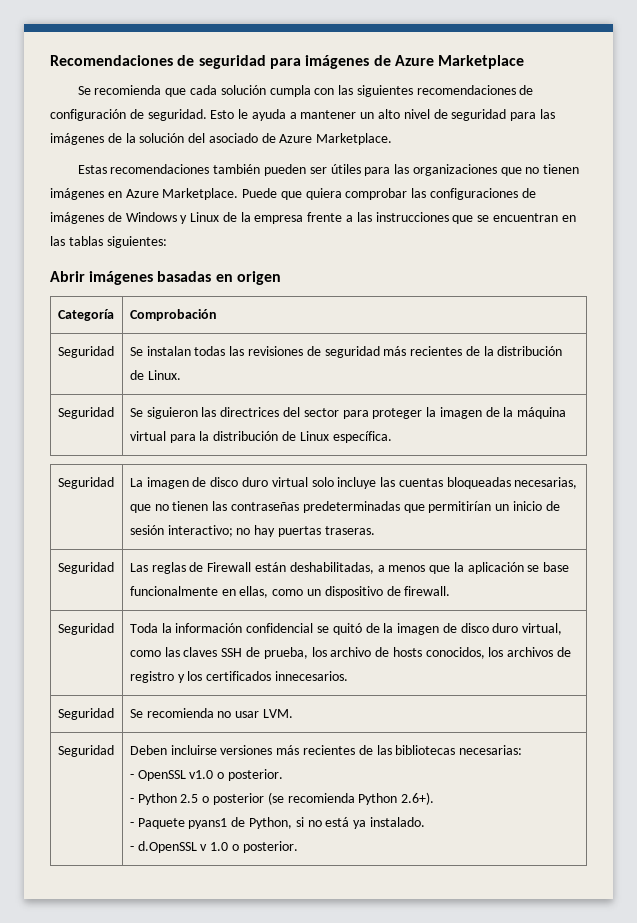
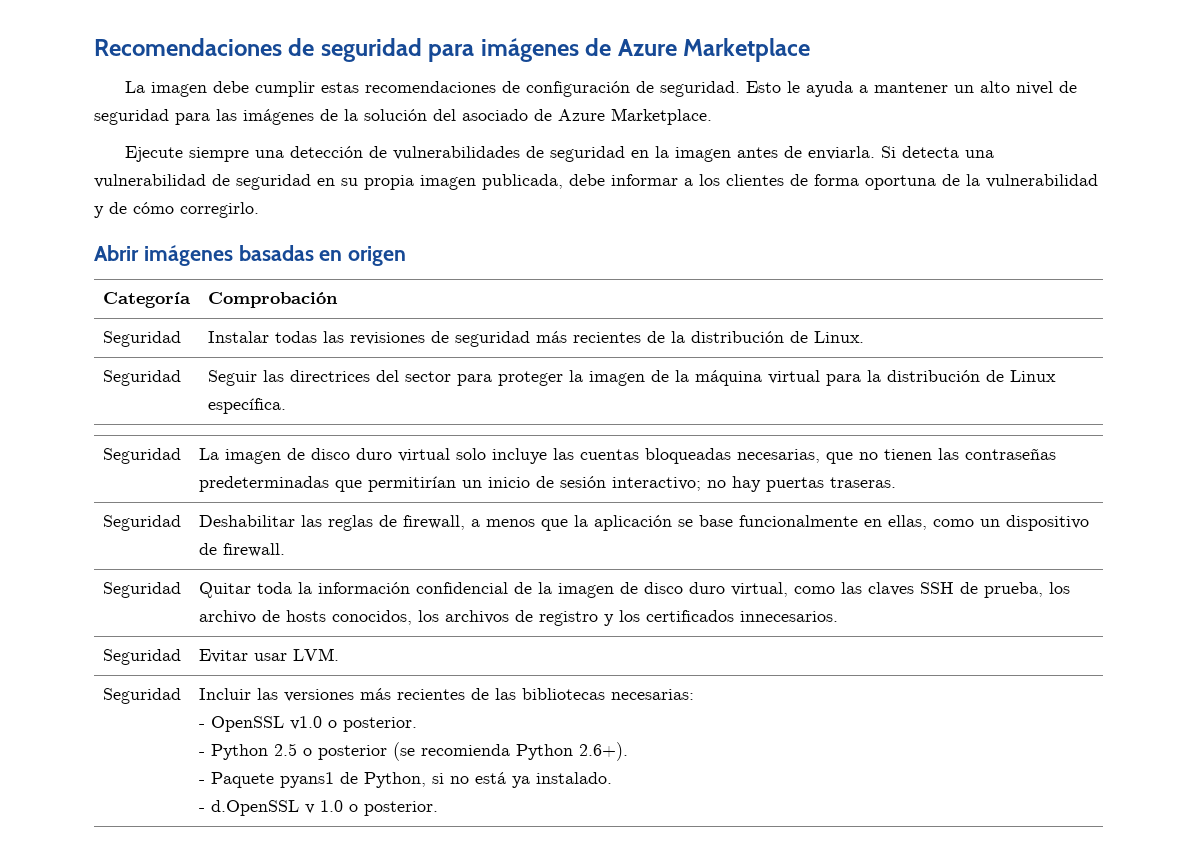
[77,85,413,97] Se recomienda que cada solución cumpla con las siguientes -> [125,81,360,97] La imagen debe cumplir estas
[77,164,580,176] [50,188,536,200] [50,212,576,224] [50,236,167,248] Estas recomendaciones también pueden ser útiles para las organizaciones que no tienen imágenes en Azure Marketplace. Puede que quiera comprobar las configuraciones de imágenes de Windows y Linux de la empresa frente a las instrucciones que se encuentran en las tablas siguientes: -> [125,146,995,162] [94,174,1098,190] [94,202,259,218] Ejecute siempre una detección de vulnerabilidades de seguridad en la imagen antes de enviarla. Si detecta una vulnerabilidad de seguridad en su propia imagen publicada, debe informar a los clientes de forma oportuna de la vulnerabilidad y de cómo corregirlo.
[129,346,191,356] Se instalan -> [207,331,269,343] Instalar
[129,407,198,419] Se siguieron -> [207,370,257,386] Seguir
[129,562,374,574] Las reglas de Firewall están deshabilitadas, -> [198,515,465,531] Deshabilitar las reglas de firewall,
[129,623,158,633] Toda -> [198,582,292,598] Quitar toda
[316,623,362,635] se quitó -> (508, 588) none
[129,708,232,718] Se recomienda no -> [198,649,248,663] Evitar
[129,745,217,755] Deben incluirse -> [198,688,278,700] Incluir las

